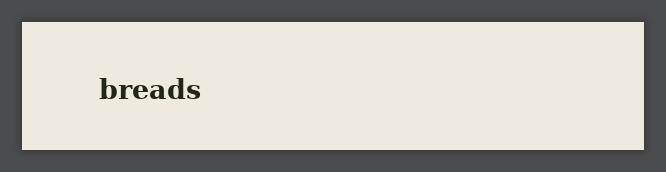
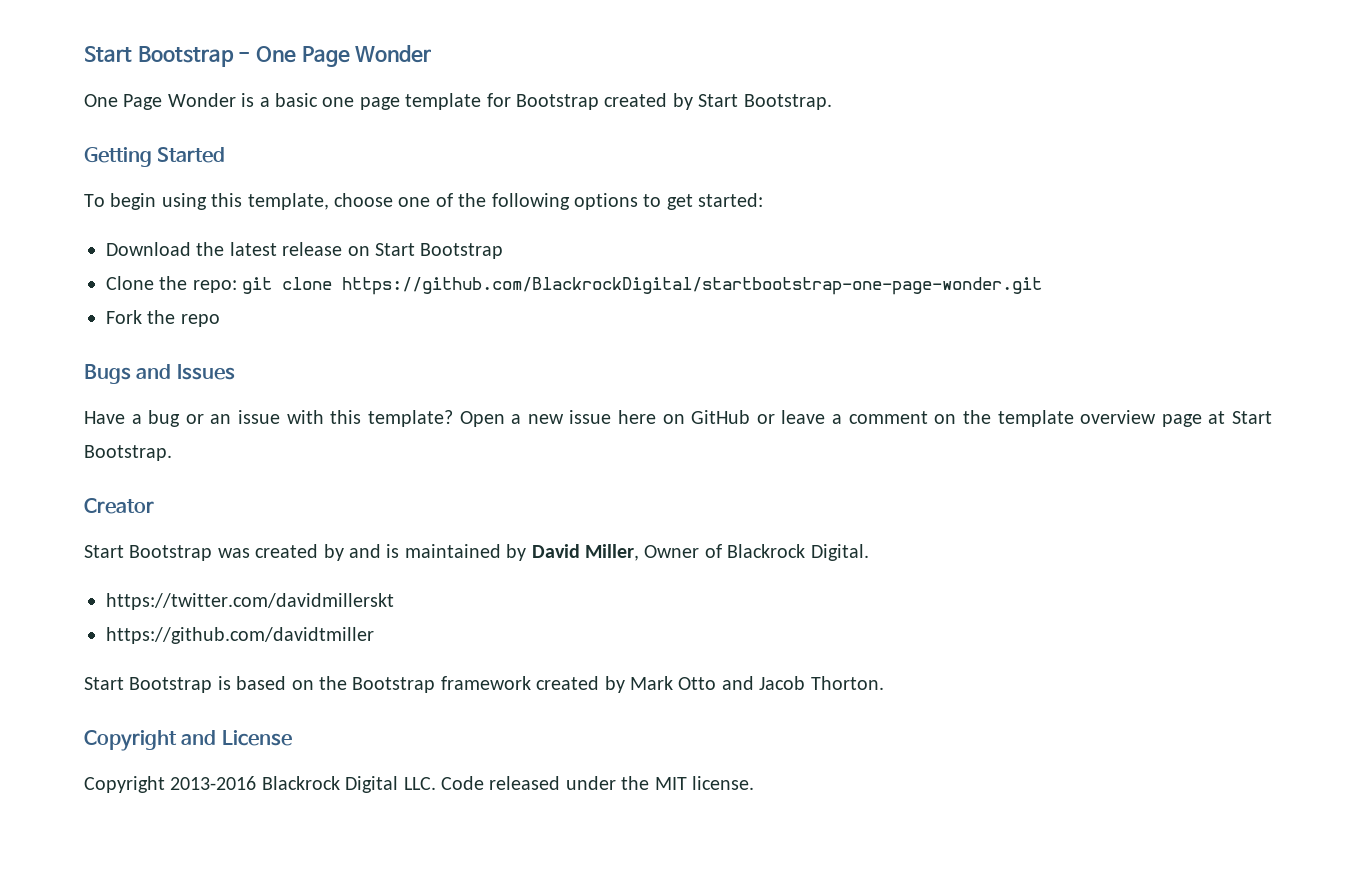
[99,78,201,99] breads -> [84,45,432,67] [84,93,832,110] [84,147,226,167] [84,193,764,210] [106,242,504,259] [106,276,1043,295] [106,310,220,327] [84,364,235,384] [84,410,1272,427] [84,445,172,461] [84,498,154,514] [84,544,869,561] [106,593,394,610] [106,627,374,644] [84,676,884,693] [84,730,292,751] [84,776,754,793] Start Bootstrap - One Page Wonder // One Page Wonder is a basic one page template for Bootstrap created by Start Bootstrap. // Getting Started // To begin using this template, choose one of the following options to get started: // Download the latest release on Start Bootstrap // Clone the repo: git clone https://github.com/BlackrockDigital/startbootstrap-one-page-wonder.git // Fork the repo // Bugs and Issues // Have a bug or an issue with this template? Open a new issue here on GitHub or leave a comment on the template overview page at Start Bootstrap. // Creator // Start Bootstrap was created by and is maintained by David Miller, Owner of Blackrock Digital. // https://twitter.com/davidmillerskt // https://github.com/davidtmiller // Start Bootstrap is based on the Bootstrap framework created by Mark Otto and Jacob Thorton. // Copyright and License // Copyright 2013-2016 Blackrock Digital LLC. Code released under the MIT license.

